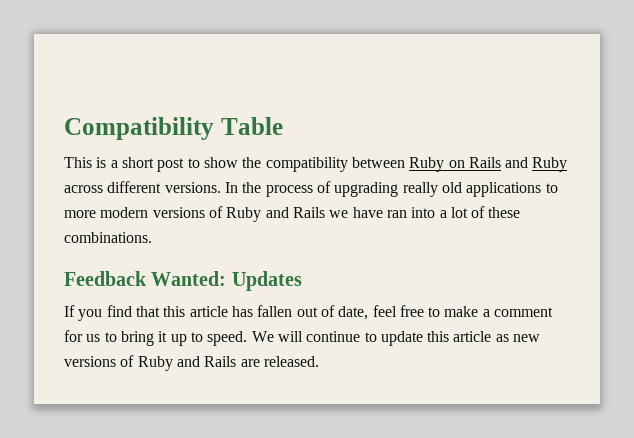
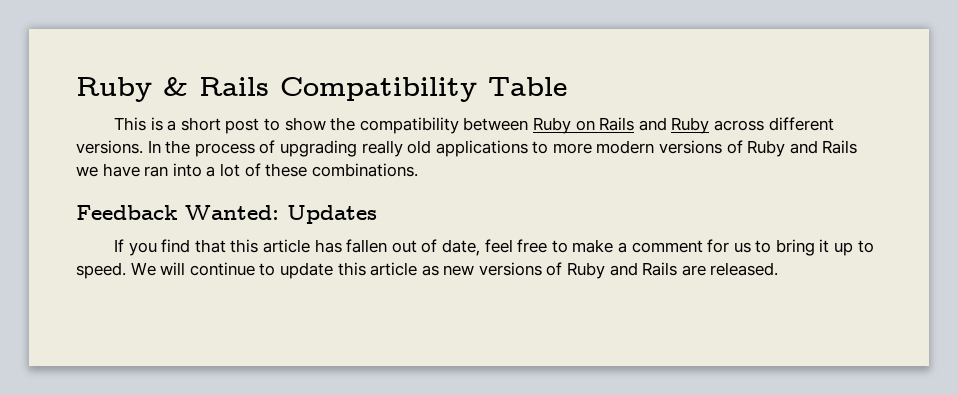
(64, 128) none -> [76,77,269,102] Ruby & Rails

